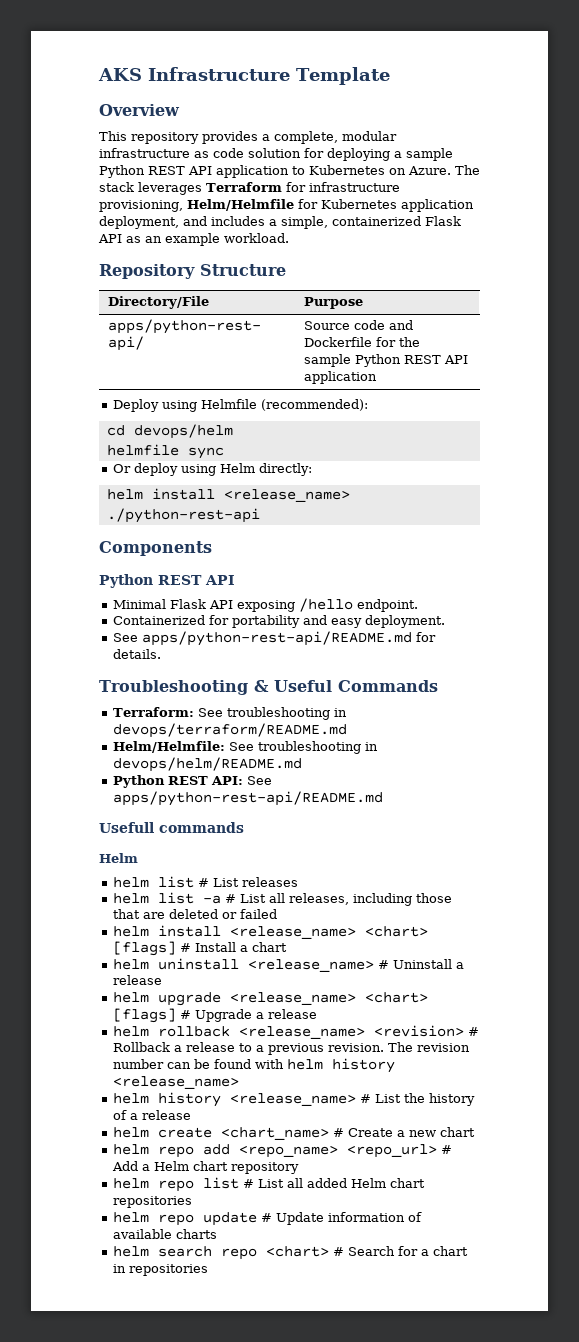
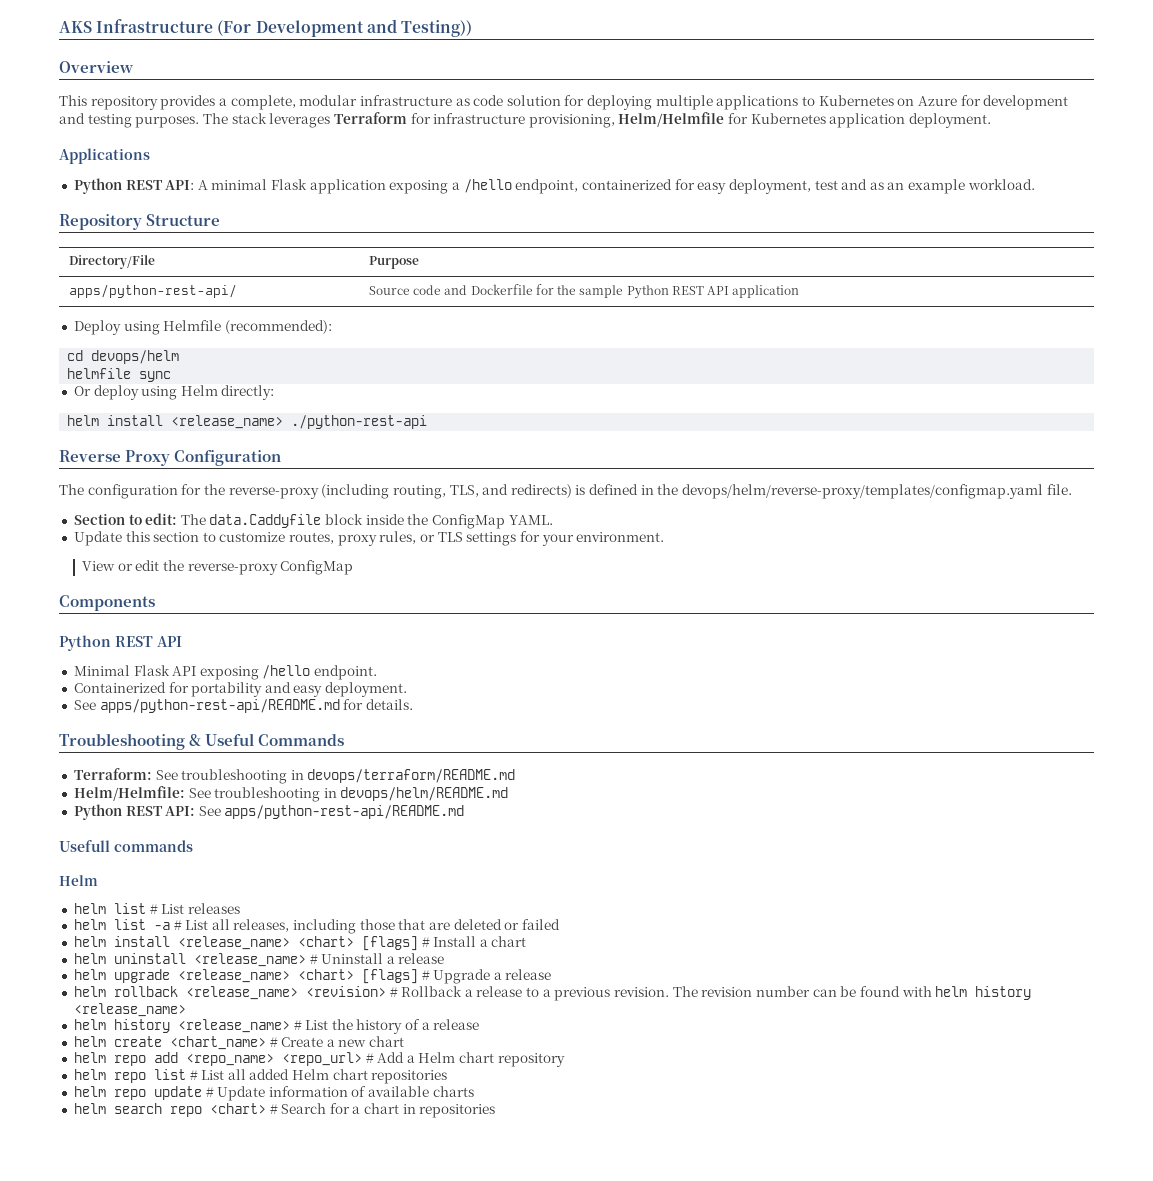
[296,67,390,85] Template -> [217,19,472,37] (For Development and Testing))
[394,148,453,161] [99,165,451,178] a sample Python REST API application to Kubernetes on Azure. -> [655,95,1069,110] [59,113,200,128] multiple applications to Kubernetes on Azure for development and testing purposes.
[99,216,461,229] [98,234,122,243] deployment, and includes a simple, containerized Flask API -> [909,113,992,128] [59,148,150,164] [73,178,868,194] deployment. // Applications // Python REST API: A minimal Flask application exposing a /hello endpoint, containerized for easy deployment, test and
(260, 515) none -> [59,450,282,466] [59,484,1072,499] [73,513,553,529] [73,531,665,546] [82,560,354,575] // Reverse Proxy Configuration // The configuration for the reverse-proxy (including routing, TLS, and redirects) is defined in the devops/helm/reverse-proxy/templates/configmap.yaml file. // Section to edit: The data.Caddyfile block inside the ConfigMap YAML. // Update this section to customize routes, proxy rules, or TLS settings for your environment. // View or edit the reverse-proxy ConfigMap

